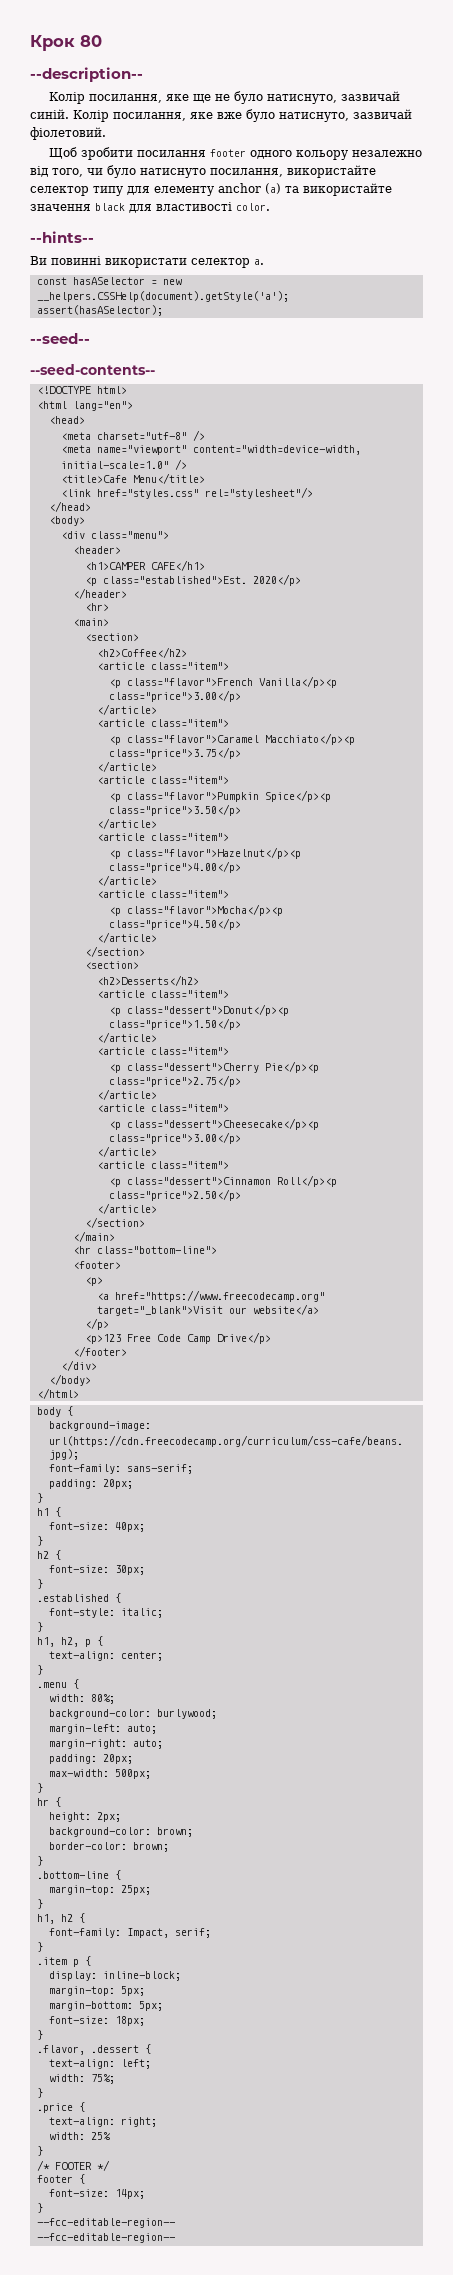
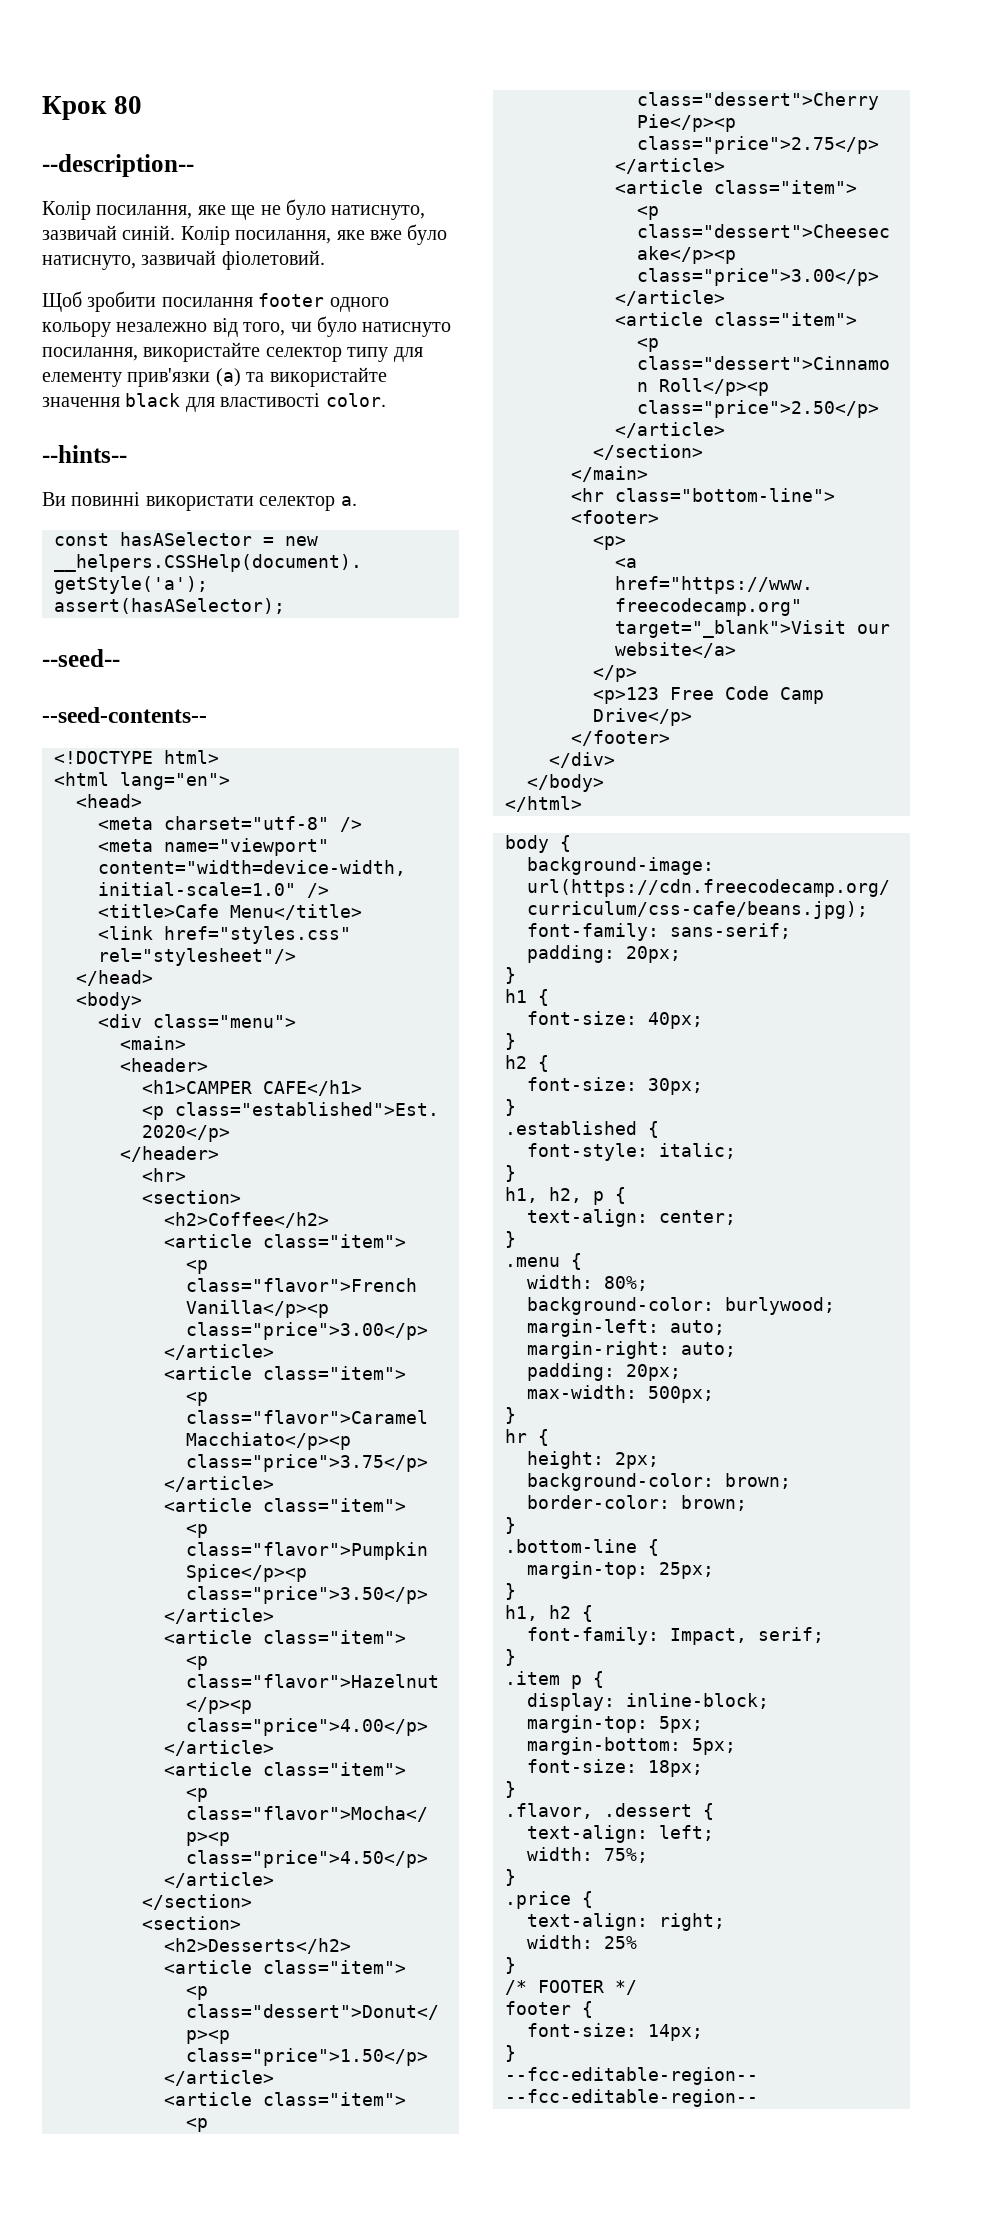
[218,183,261,193] anchor -> [127,368,211,387] прив'язки
(169, 535) none -> [120,1036,186,1050] // <main>
[72,618,109,626] // <main> -> (186, 1175) none

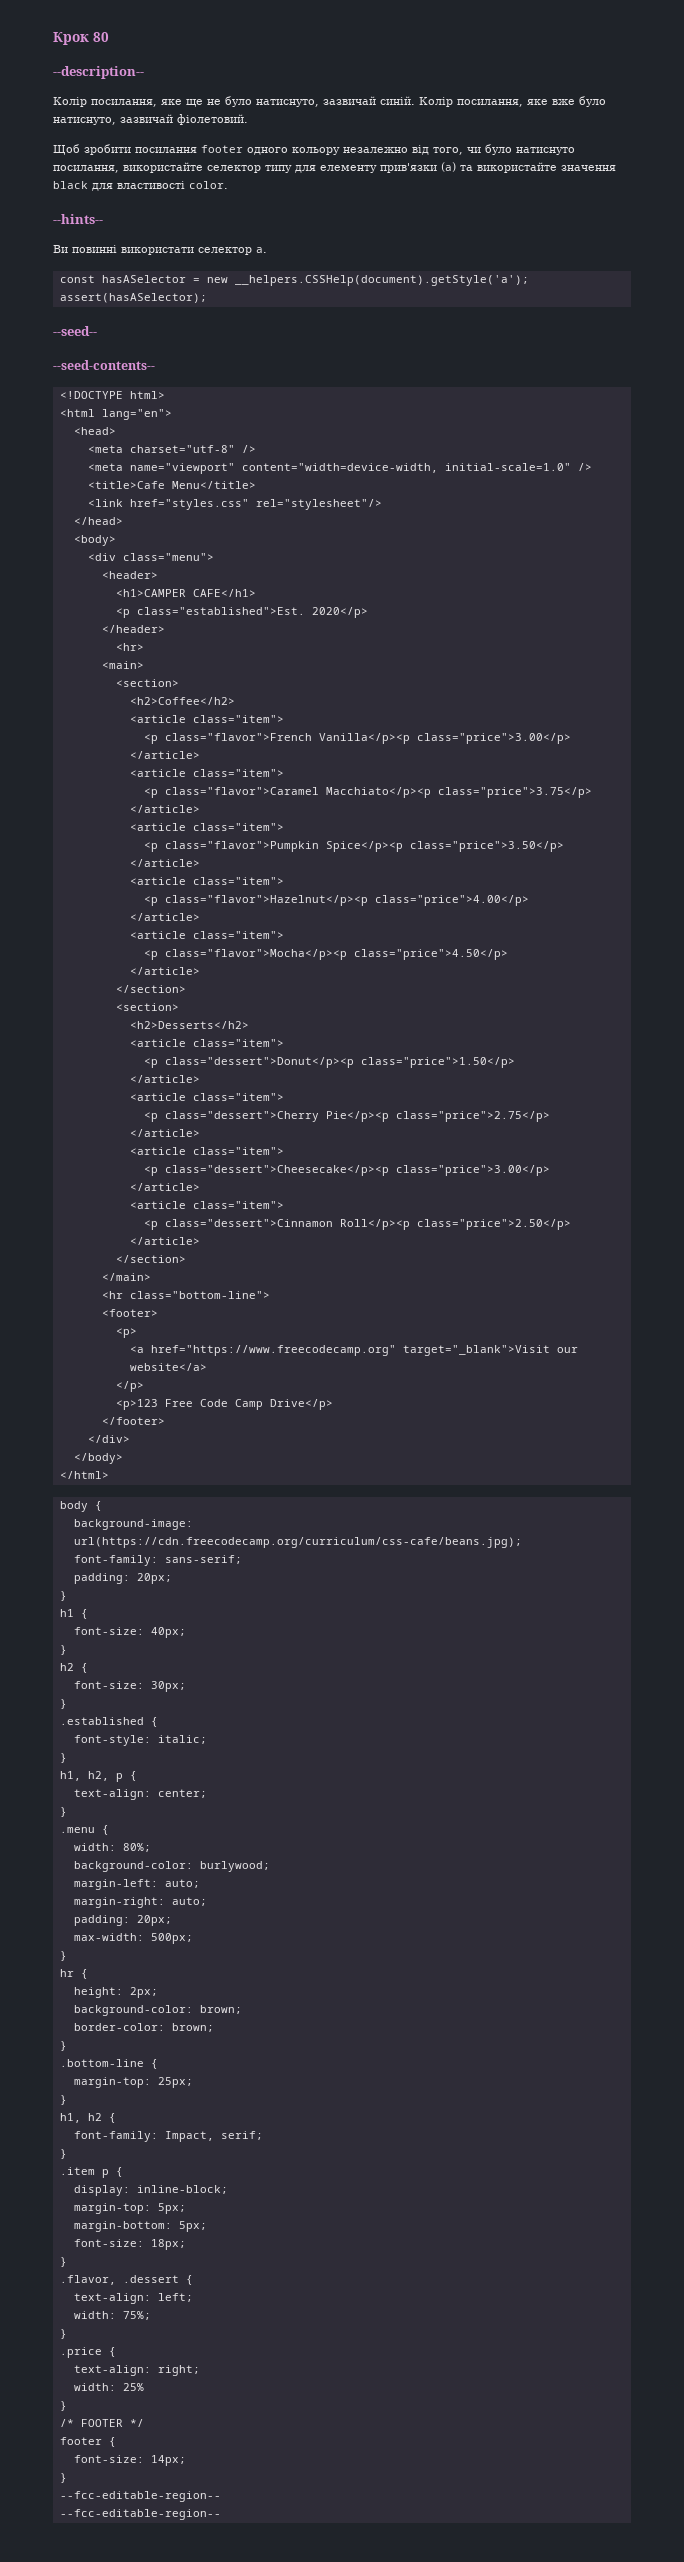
[120,1036,186,1050] // <main> -> (214, 557) none
(186, 1175) none -> [101,661,144,669] // <main>

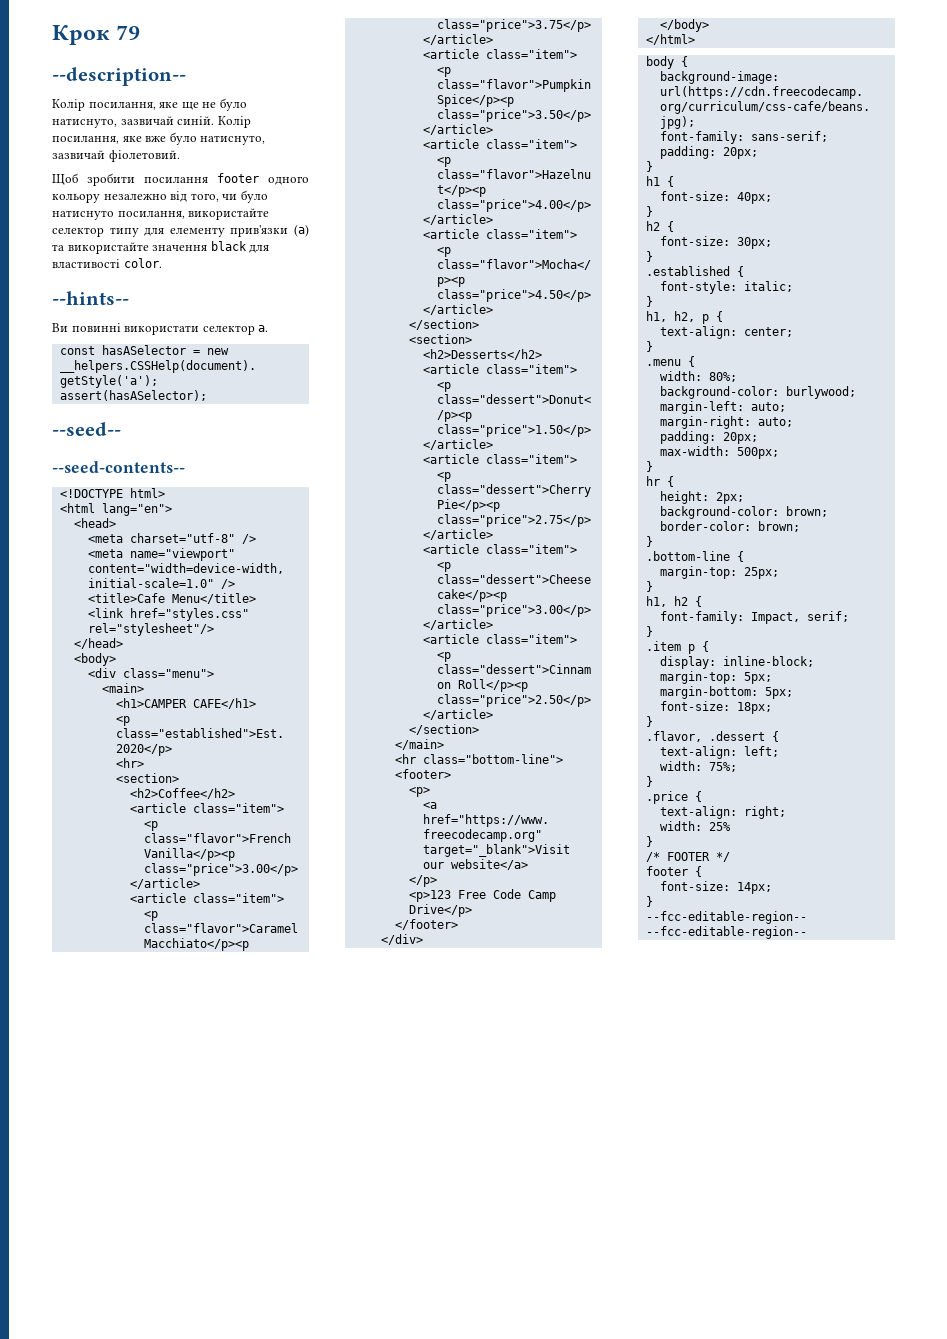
[93,32,109,42] 80 -> [116,25,141,40] 79
[101,571,158,579] <header> -> [101,683,144,693] <main>
[101,625,165,633] // </header> -> (172, 750) none
[101,661,144,669] // <main> -> (144, 763) none

